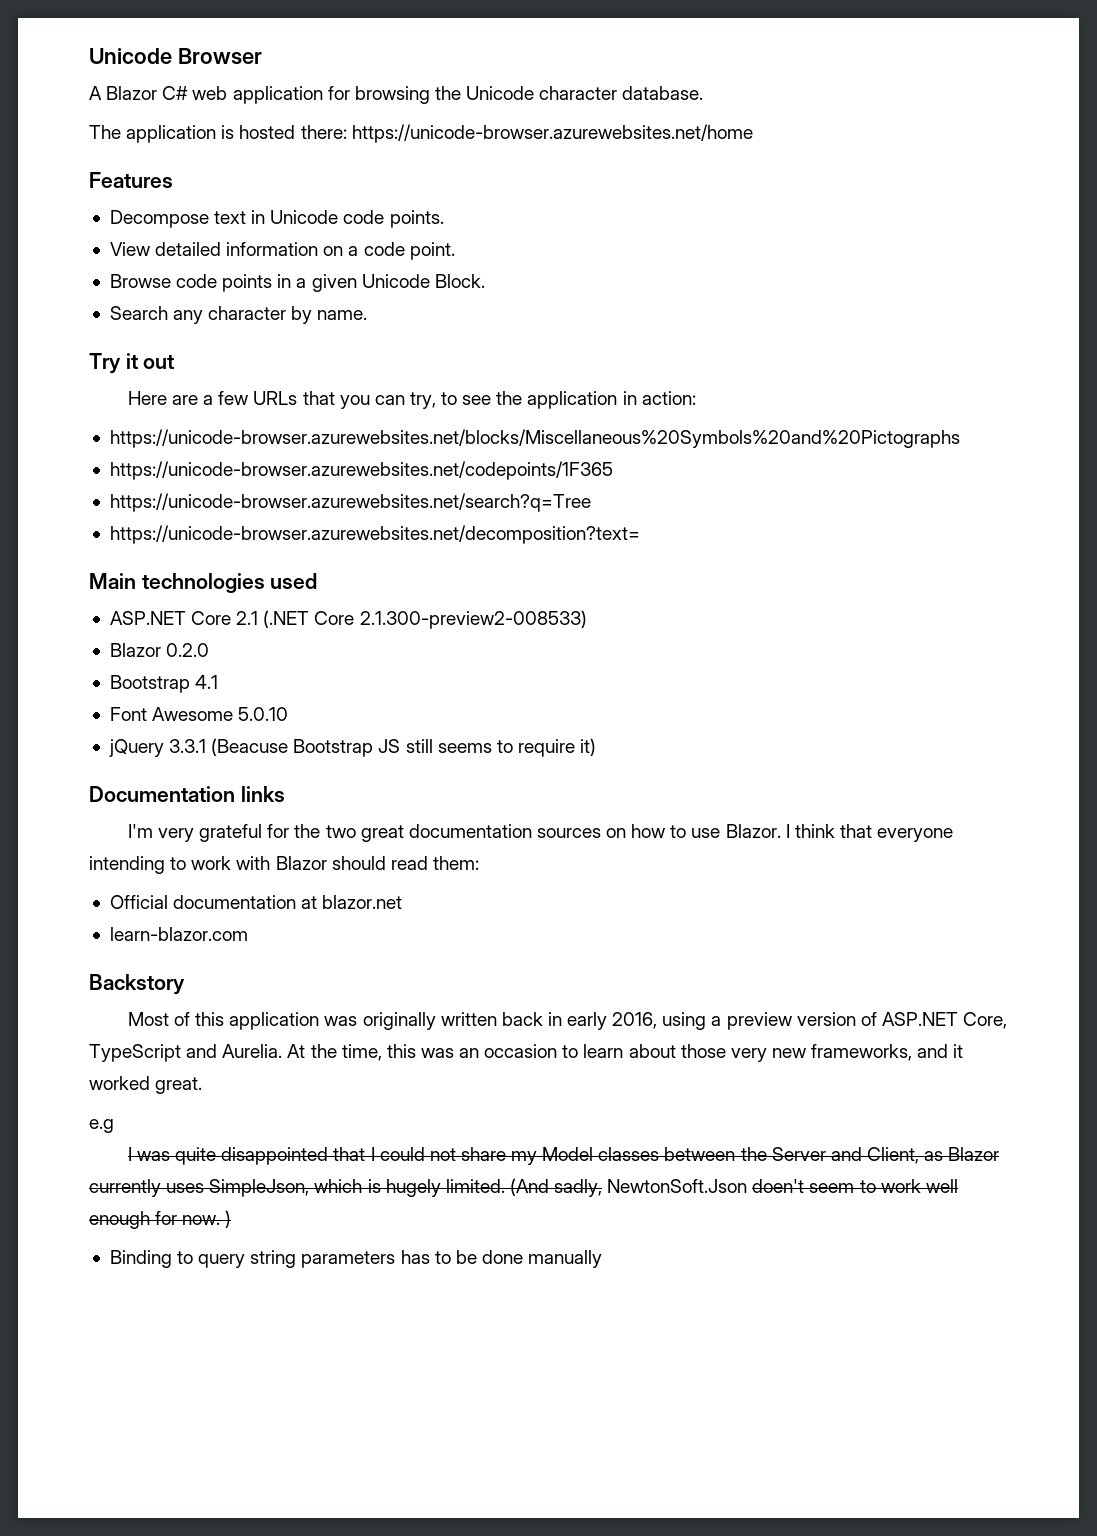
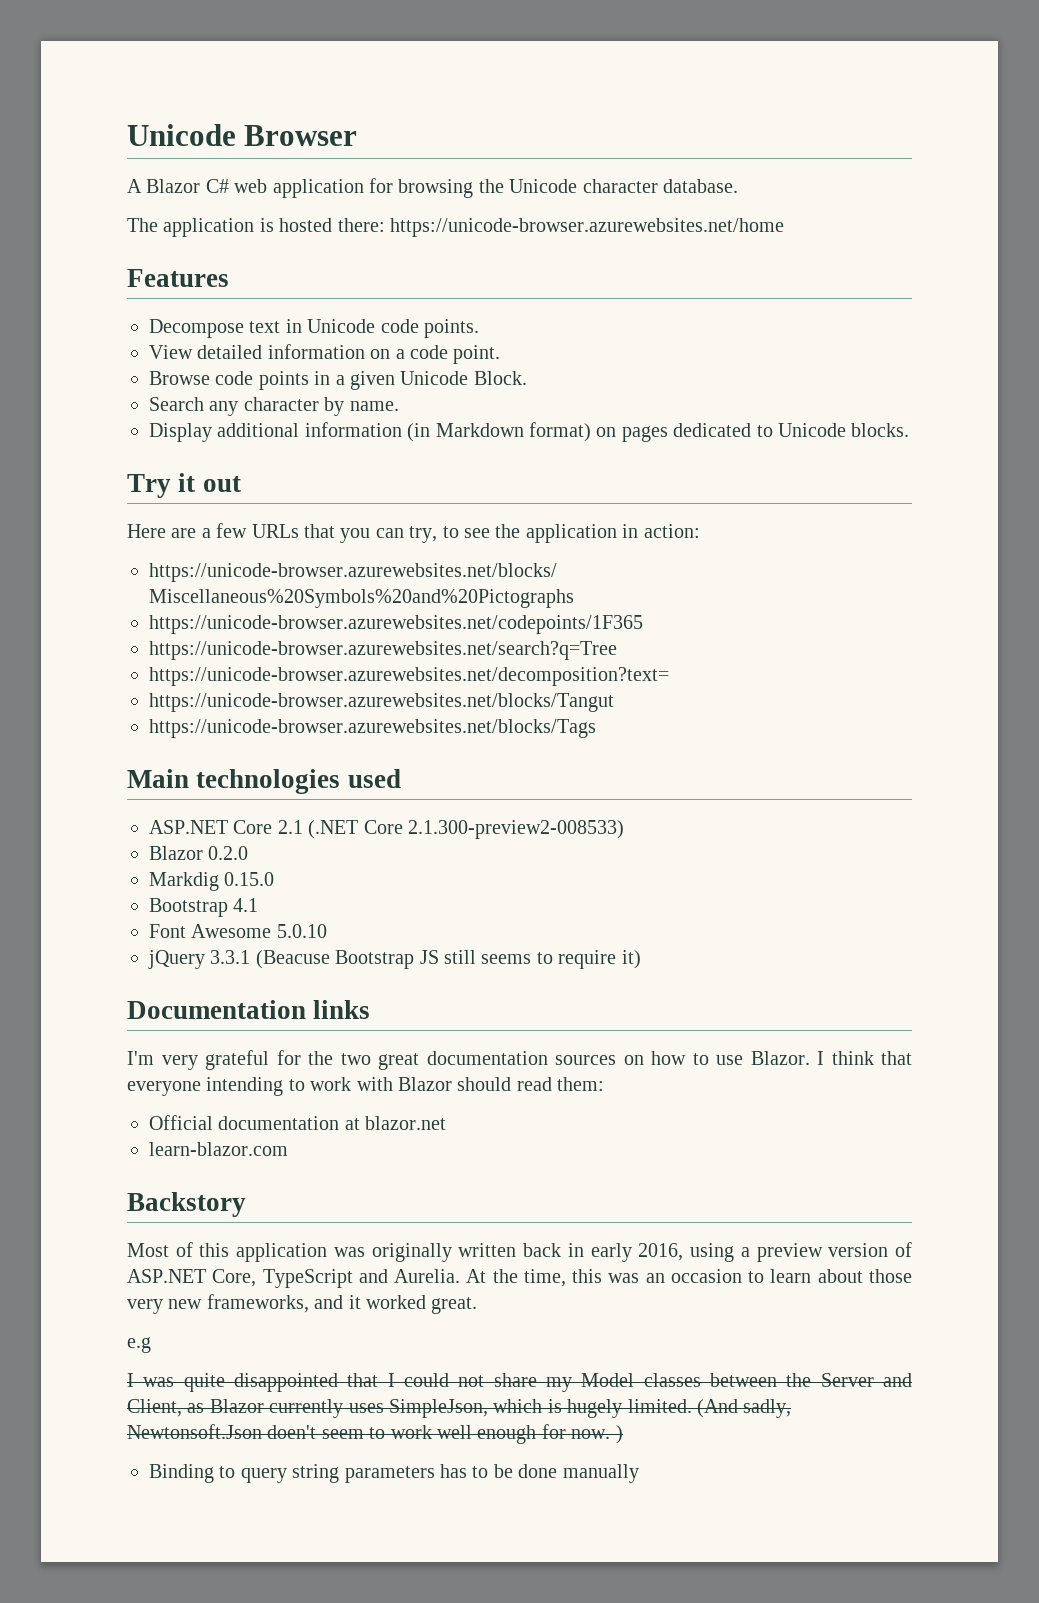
(368, 315) none -> [149,422,910,442] // Display additional information (in Markdown format) on pages dedicated to Unicode blocks.
(640, 534) none -> [149,693,614,712] [149,719,596,738] // https://unicode-browser.azurewebsites.net/blocks/Tangut // https://unicode-browser.azurewebsites.net/blocks/Tags
(210, 650) none -> [149,872,275,891] // Markdig 0.15.0
[607,1179,748,1193] NewtonSoft.Json -> [127,1424,262,1439] Newtonsoft.Json

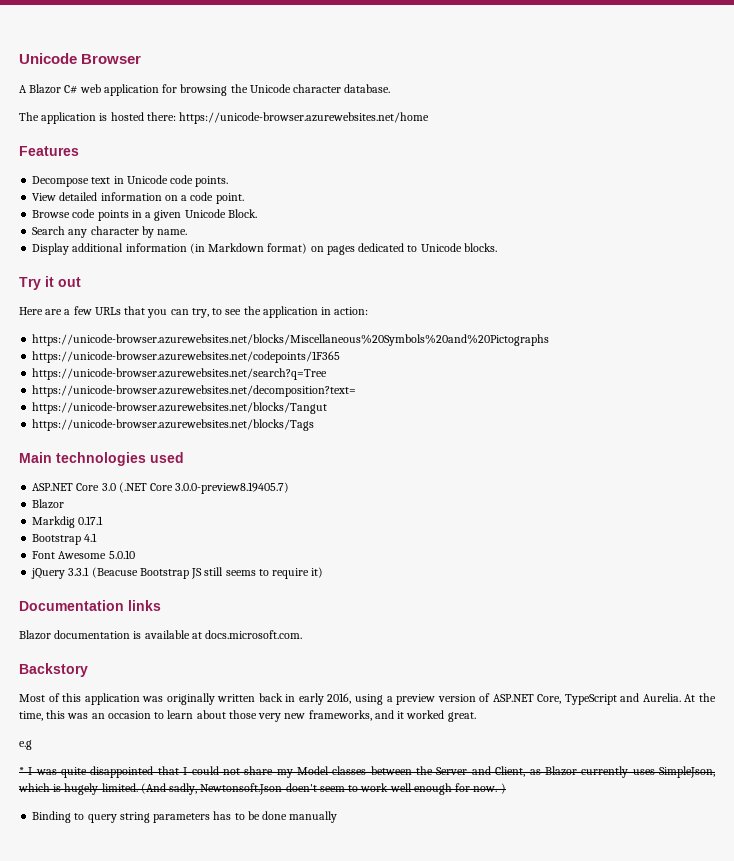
[277,820,303,834] 2.1 -> [101,483,116,491] 3.0
[408,820,624,839] [149,846,249,860] 2.1.300-preview2-008533) // Blazor 0.2.0 -> [175,482,290,494] [32,499,65,509] 3.0.0-preview8.19405.7) // Blazor
[224,872,275,886] 0.15.0 -> [78,516,104,525] 0.17.1
[127,1050,912,1070] [127,1077,605,1096] [149,1115,447,1130] [149,1142,288,1156] I'm very grateful for the two great documentation sources on how to use Blazor. I think that everyone intending to work with Blazor should read them: // Official documentation at blazor.net // learn-blazor.com -> [19,630,303,640] Blazor documentation is available at docs.microsoft.com.
(151, 1345) none -> [19,767,24,775] *

